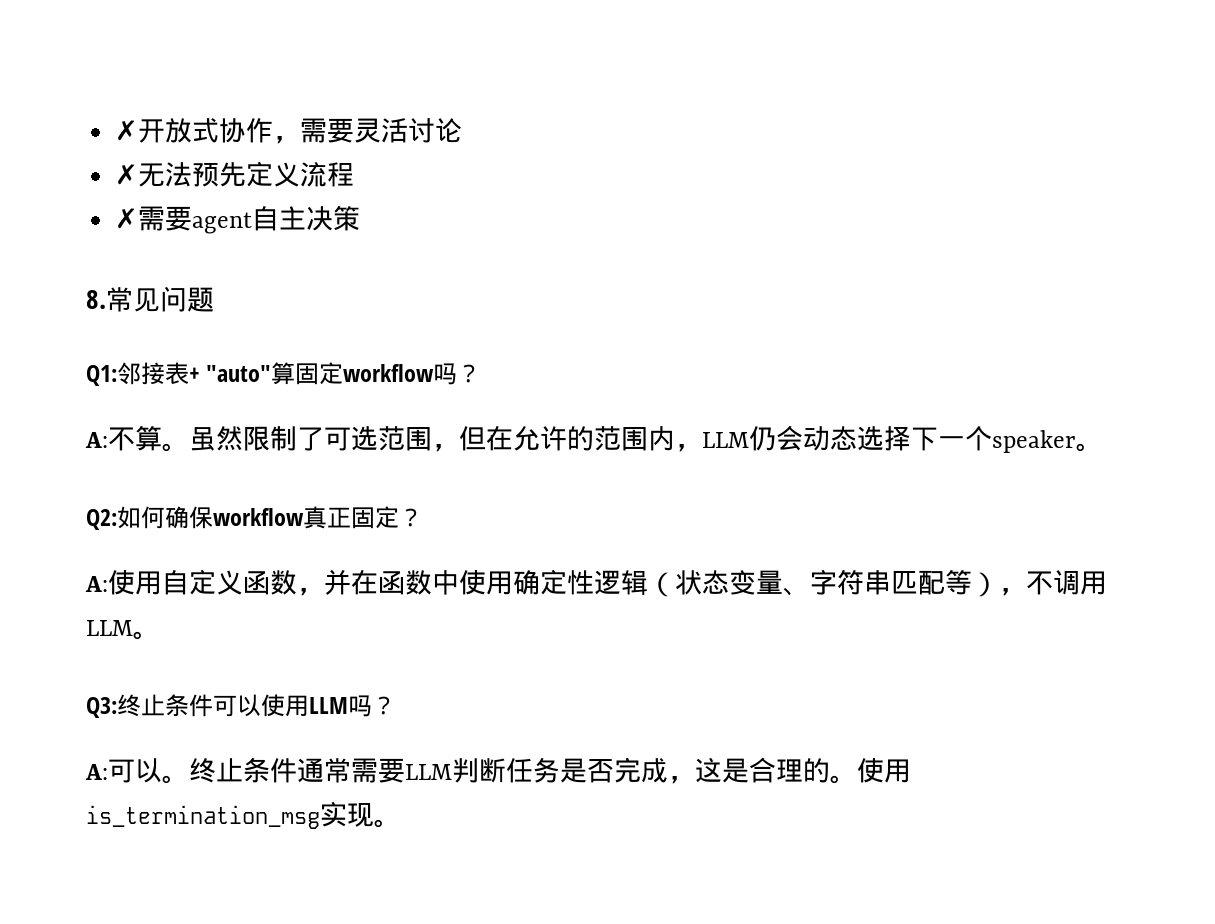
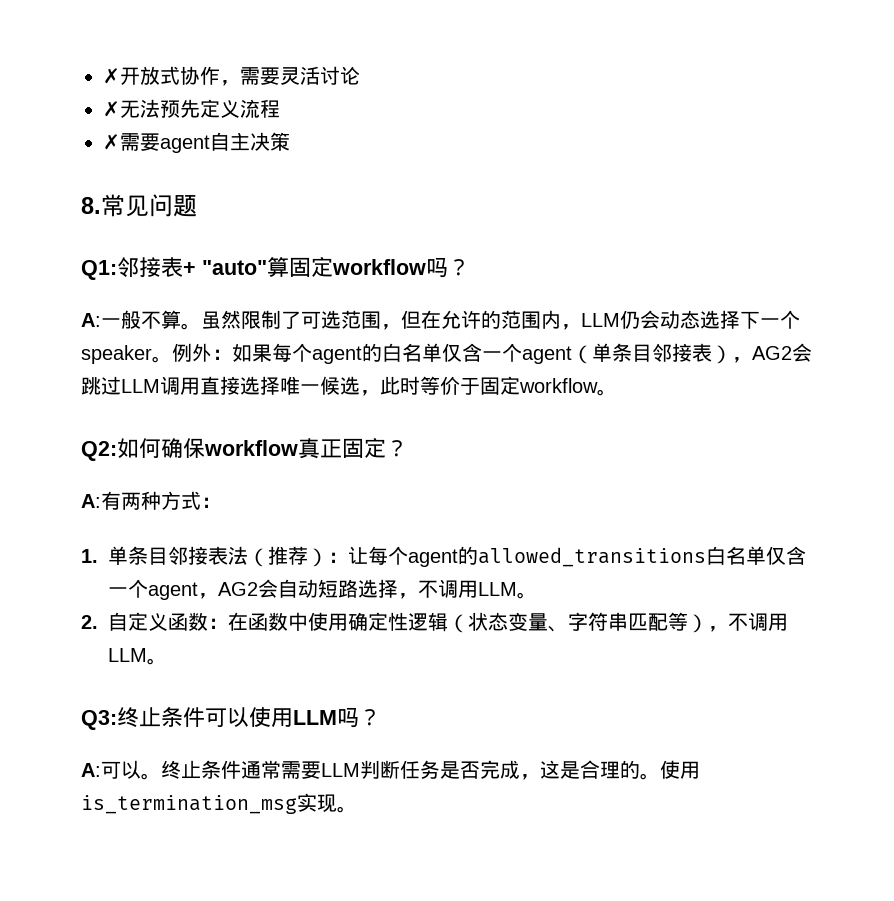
(108, 440) none -> [101,310,141,329] 一般
(1103, 447) none -> [172,343,812,364] [81,376,617,396] 例外：如果每个agent的白名单仅含一个agent（单条目邻接表），AG2会跳过LLM调用直接选择唯一候选，此时等价于固定workflow。
[108,570,162,595] 使用 -> [101,491,221,510] [81,546,806,567] [108,579,537,600] [81,615,98,629] 有两种方式： // 1.单条目邻接表法（推荐）：让每个agent的allowed_transitions白名单仅含一个agent，AG2会自动短路选择，不调用LLM。 // 2.
[297,569,351,596] ，并 -> [208,618,228,629] ：

